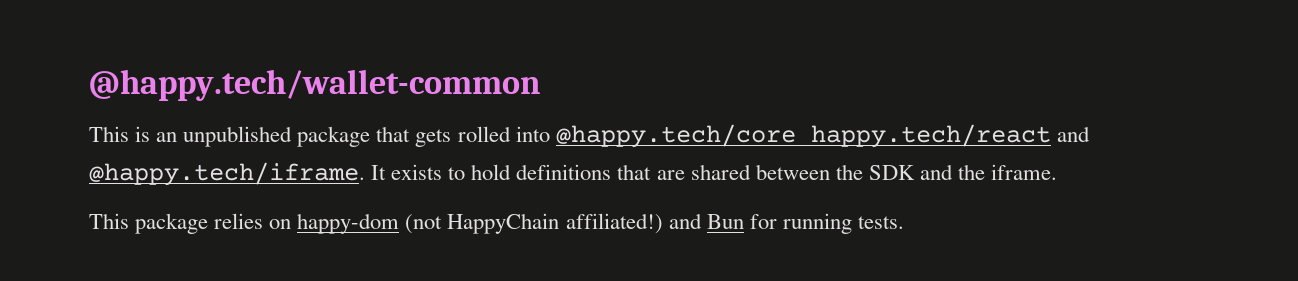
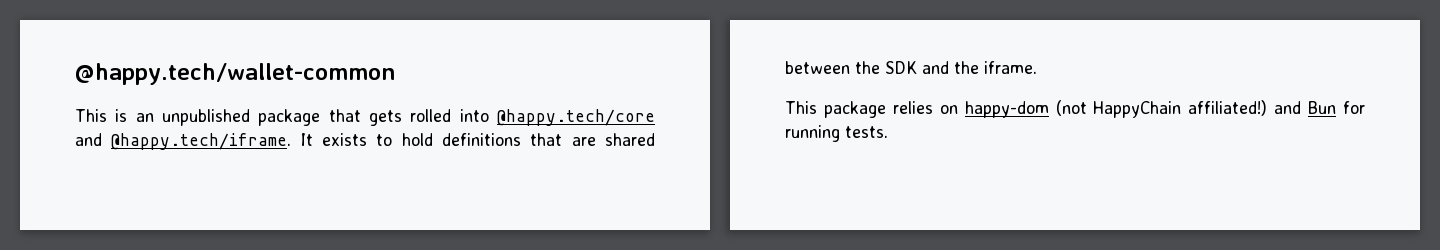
[810,124,1051,148] happy.tech/react -> (655, 117) none

